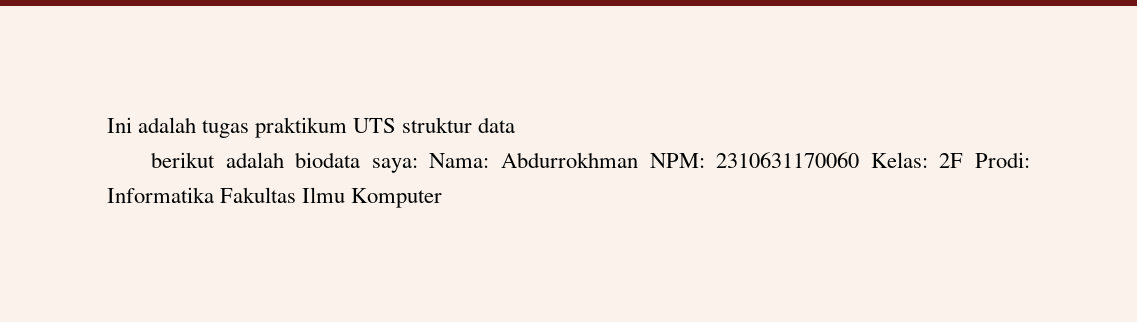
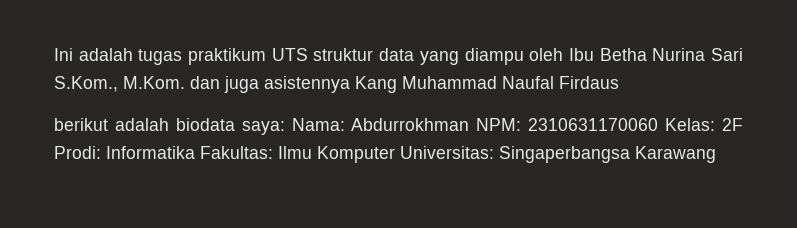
(516, 125) none -> [419,48,744,65] [54,76,619,93] yang diampu oleh Ibu Betha Nurina Sari S.Kom., M.Kom. dan juga asistennya Kang Muhammad Naufal Firdaus
[220,187,297,203] Fakultas -> [200,146,273,159] Fakultas:
(443, 198) none -> [400,146,716,163] Universitas: Singaperbangsa Karawang

